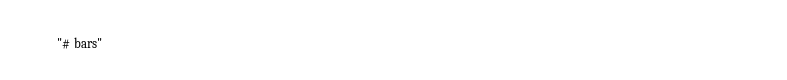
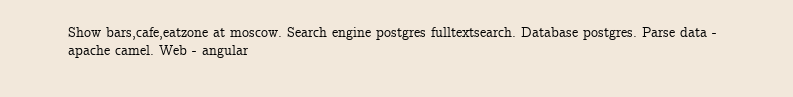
[57,37,102,49] "# bars" -> [68,27,717,40] [68,45,249,58] Show bars,cafe,eatzone at moscow. Search engine postgres fulltextsearch. Database postgres. Parse data - apache camel. Web - angular

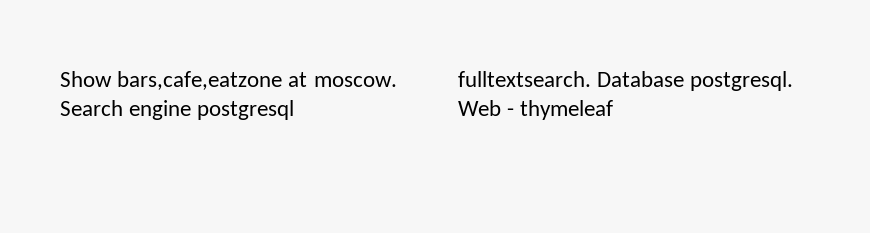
[376,28,426,40] postgres -> [197,100,295,120] postgresql
[583,27,717,40] [68,45,154,58] postgres. Parse data - apache camel. -> [690,71,794,91] postgresql.
[202,45,249,58] angular -> [520,100,614,120] thymeleaf

